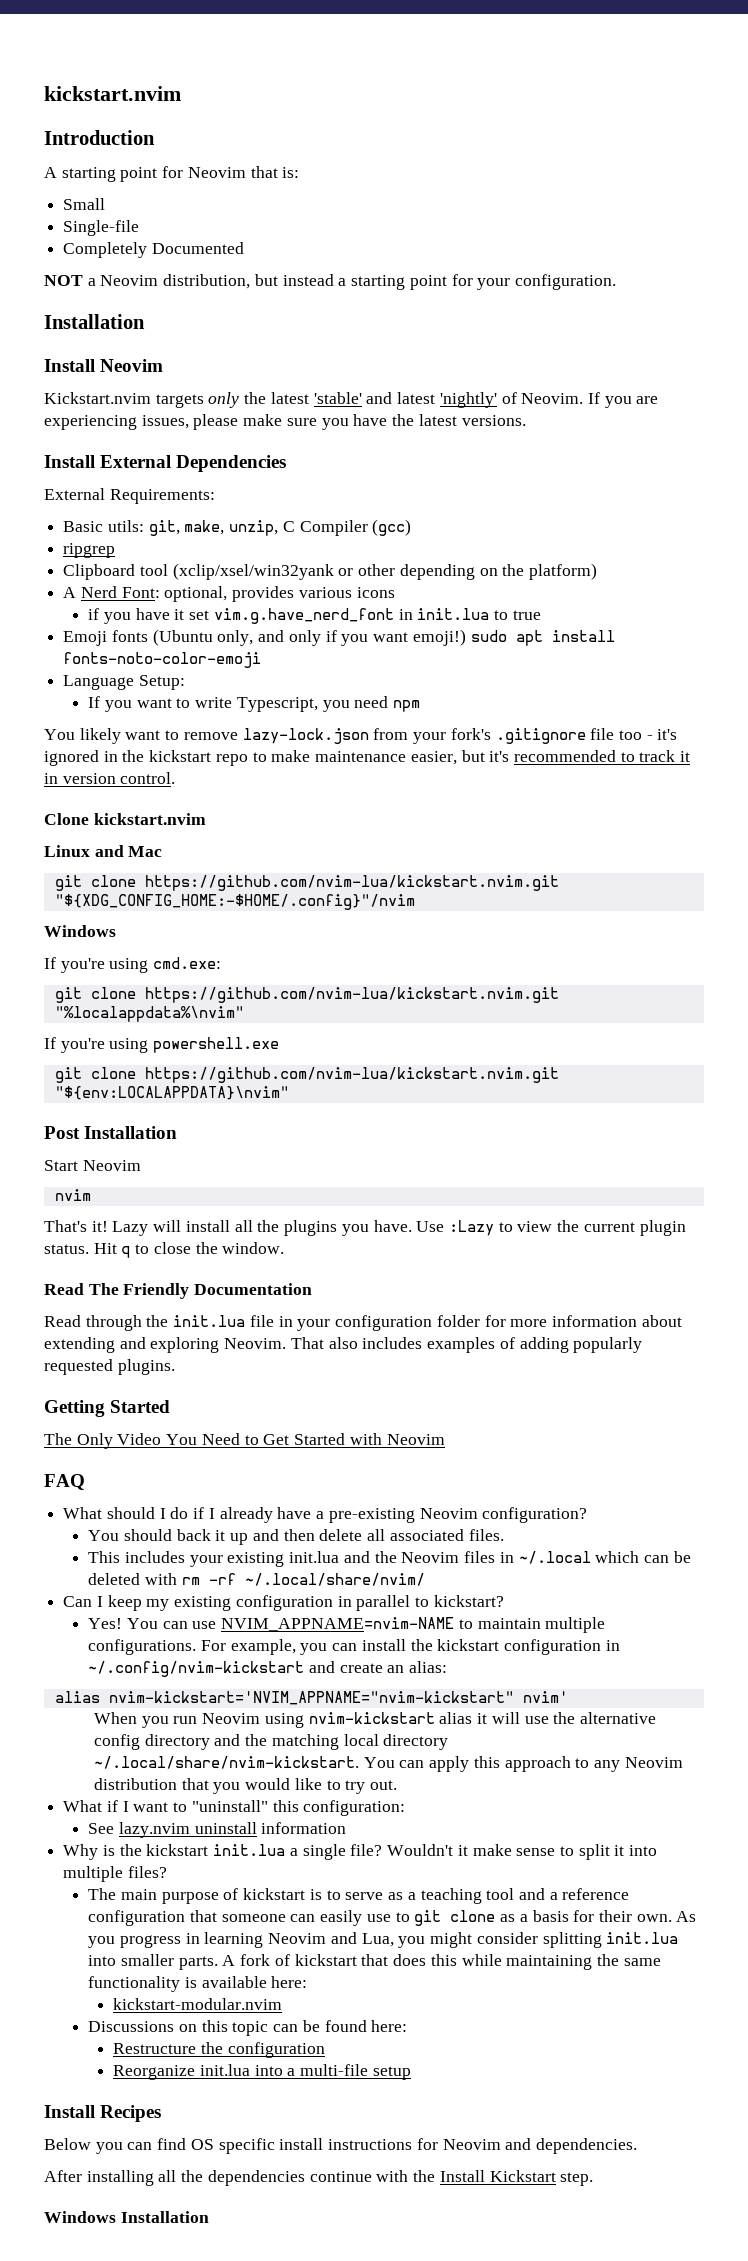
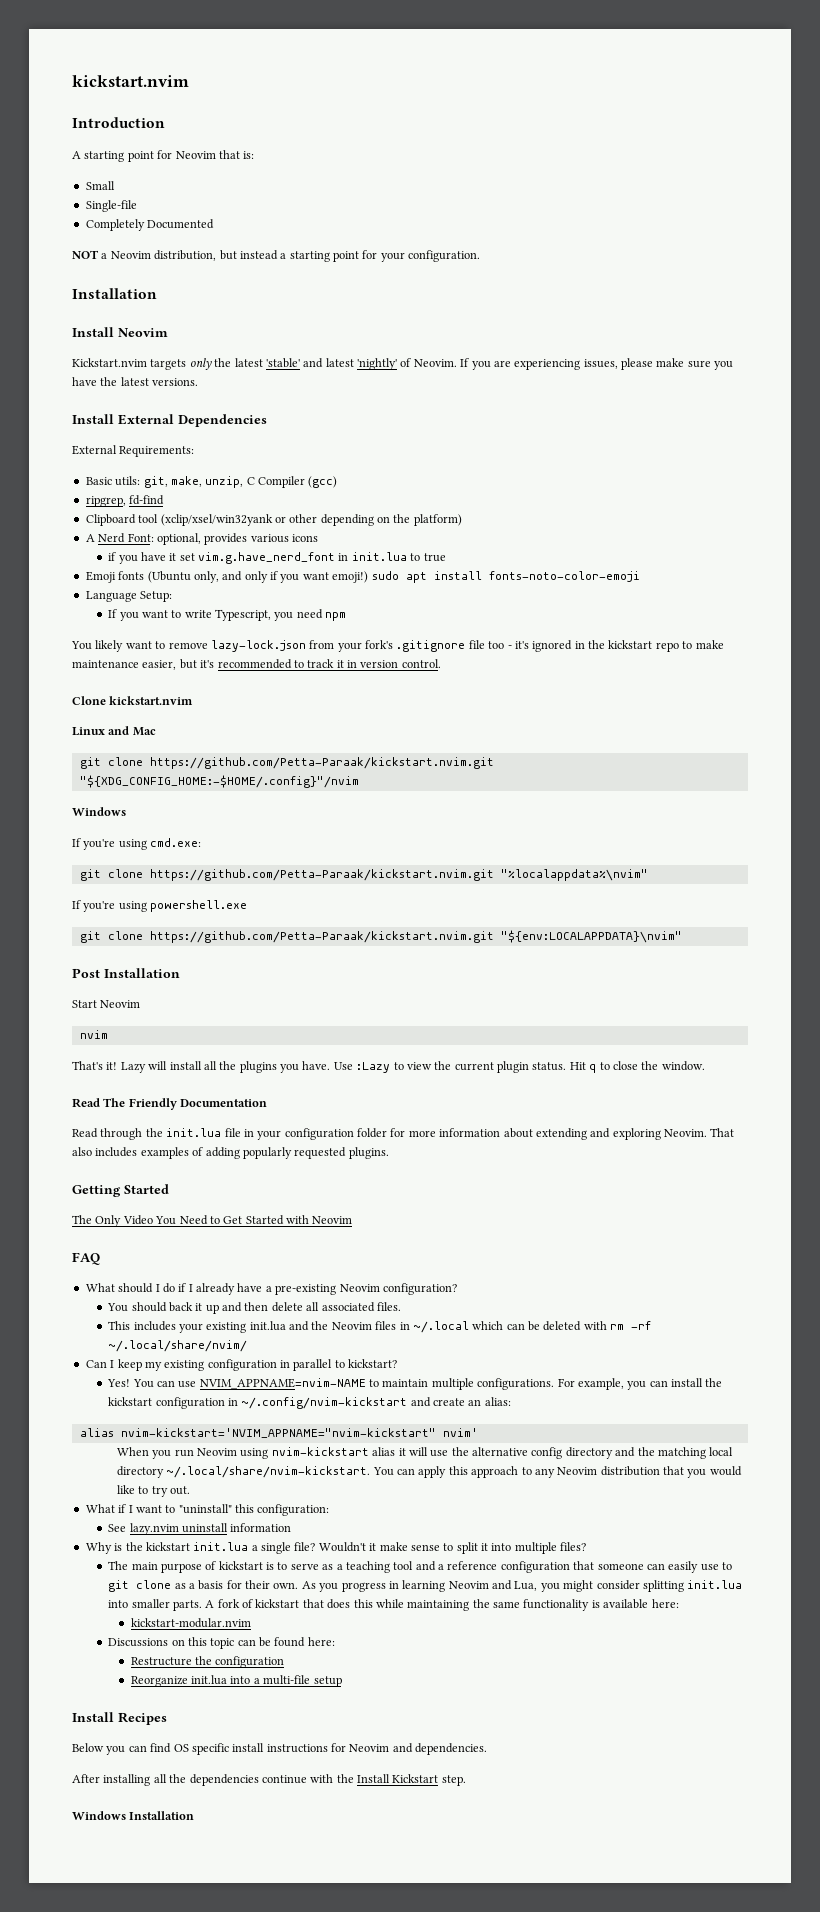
[63,543,116,558] ripgrep -> [85,495,165,507] ripgrep, fd-find
[144,875,559,891] https://github.com/nvim-lua/kickstart.nvim.git -> [149,757,494,769] https://github.com/Petta-Paraak/kickstart.nvim.git
[144,987,559,1003] https://github.com/nvim-lua/kickstart.nvim.git -> [149,869,494,881] https://github.com/Petta-Paraak/kickstart.nvim.git
[144,1067,559,1083] https://github.com/nvim-lua/kickstart.nvim.git -> [149,931,494,943] https://github.com/Petta-Paraak/kickstart.nvim.git

